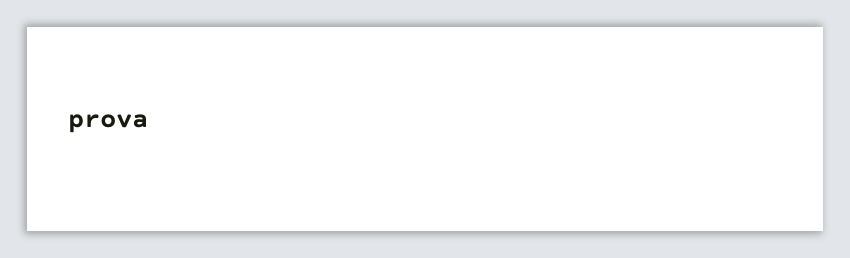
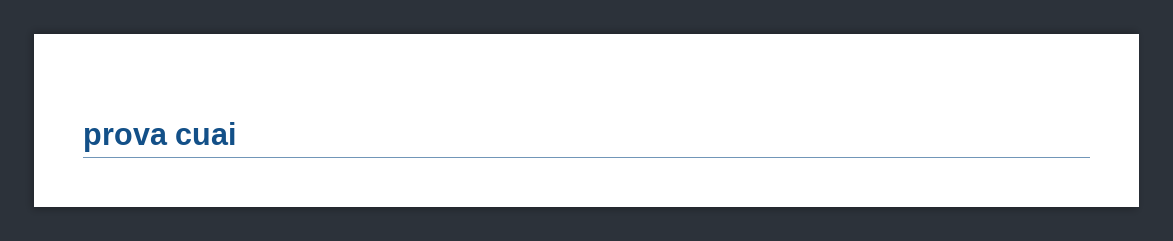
(148, 123) none -> [175,122,237,145] cuai

